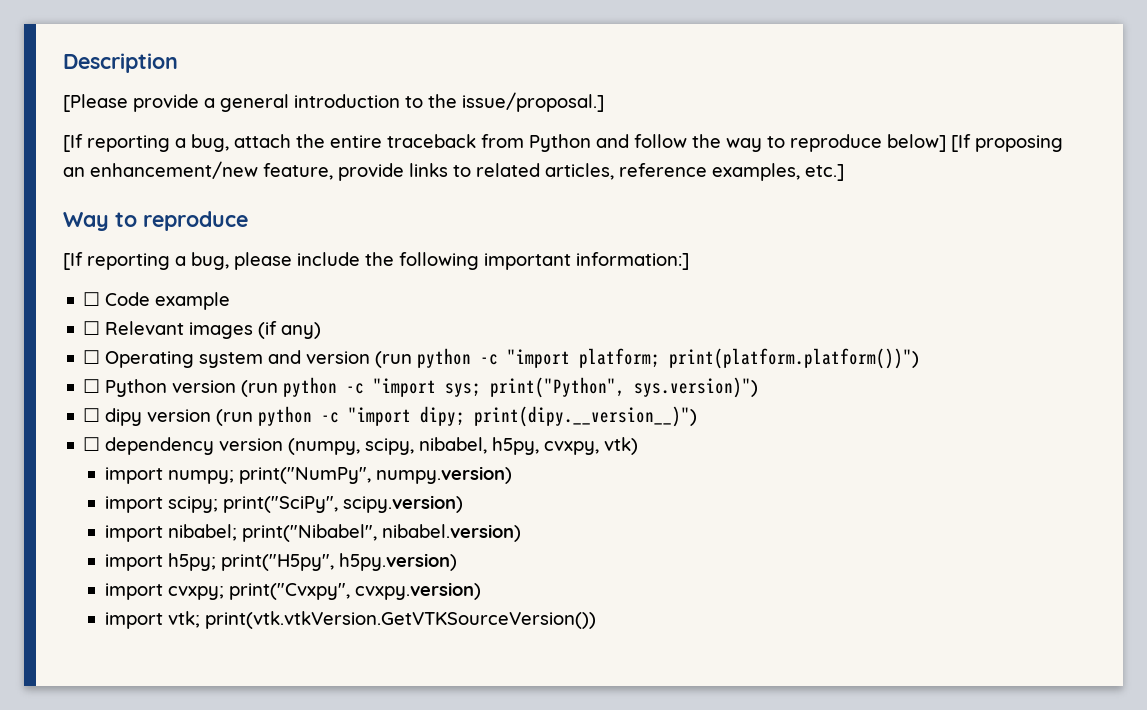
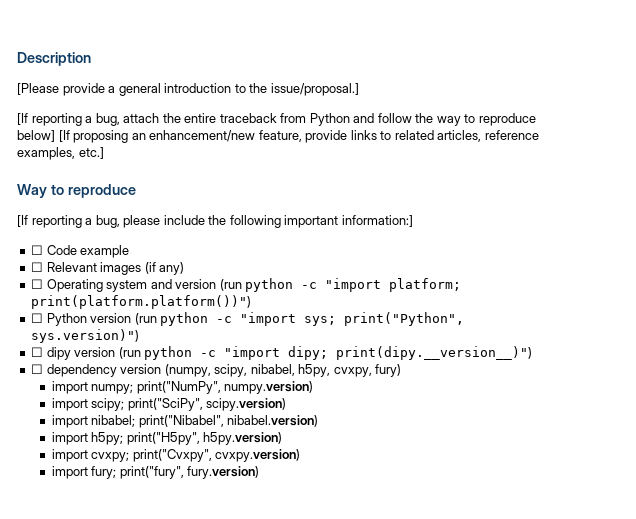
[604,437,639,455] vtk) -> [375,364,402,377] fury)
[167,611,596,629] vtk; print(vtk.vtkVersion.GetVTKSourceVersion()) -> [91,466,260,479] fury; print("fury", fury.version)

